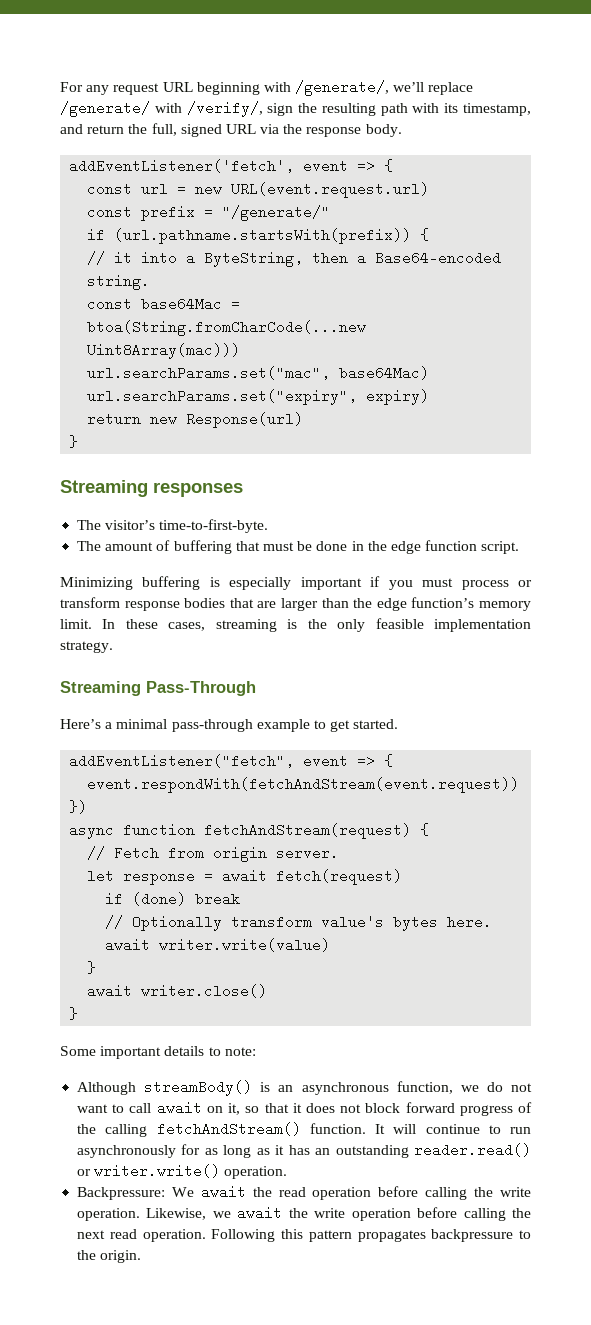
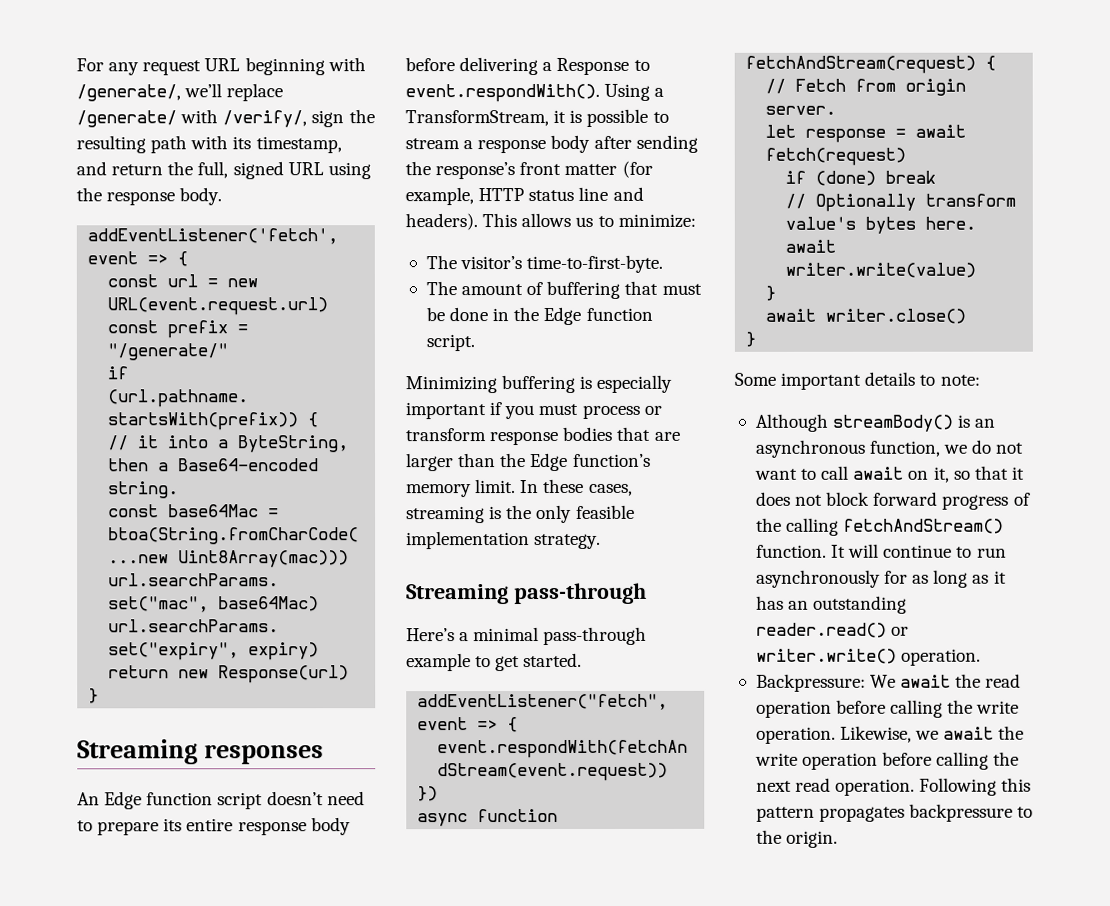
[260,124,280,134] via -> [327,162,371,180] using
(243, 489) none -> [77,791,365,810] [77,817,351,836] [405,57,650,76] [405,83,665,103] [405,108,669,127] [405,134,698,154] [405,160,653,180] [405,186,644,206] [405,212,696,231] // An Edge function script doesn’t need to prepare its entire response body before delivering a Response to event.respondWith(). Using a TransformStream, it is possible to stream a response body after sending the response’s front matter (for example, HTTP status line and headers). This allows us to minimize:
[390,541,421,554] edge -> [543,306,582,326] Edge
[376,598,407,611] edge -> [530,452,569,472] Edge
[146,681,256,696] Pass-Through -> [513,582,647,605] pass-through

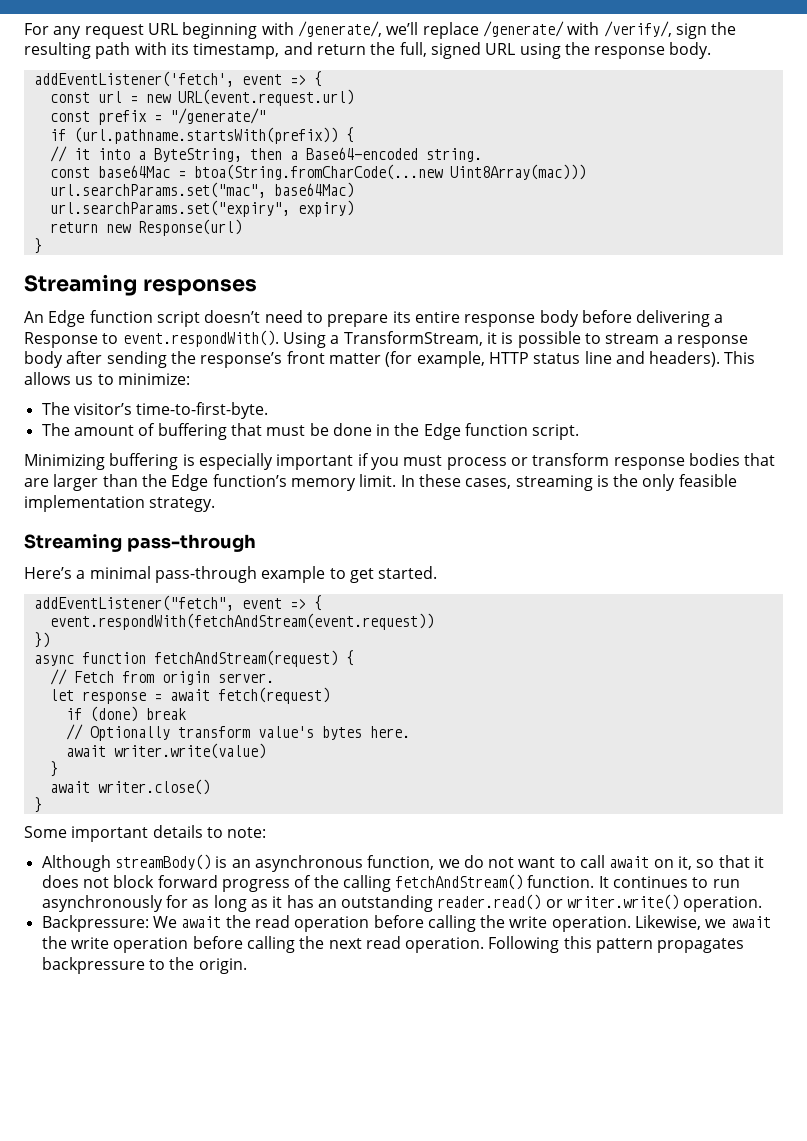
[848,543,953,558] will continue -> [613,876,689,888] continues

